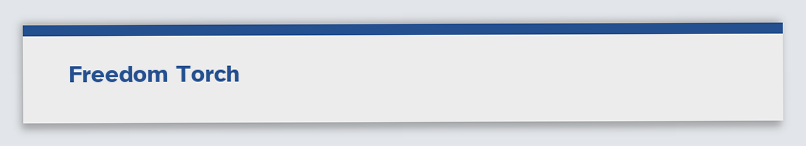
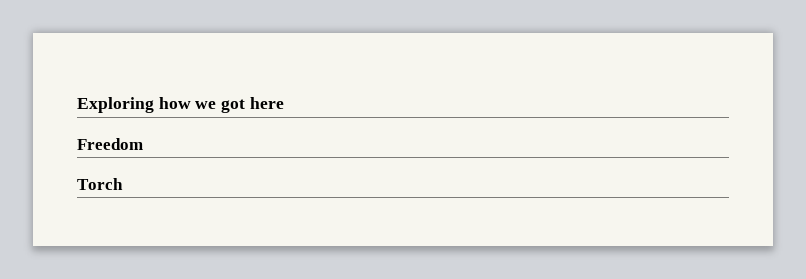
(68, 74) none -> [77,97,284,113] Exploring how we got here //
(169, 74) none -> (143, 144) //

